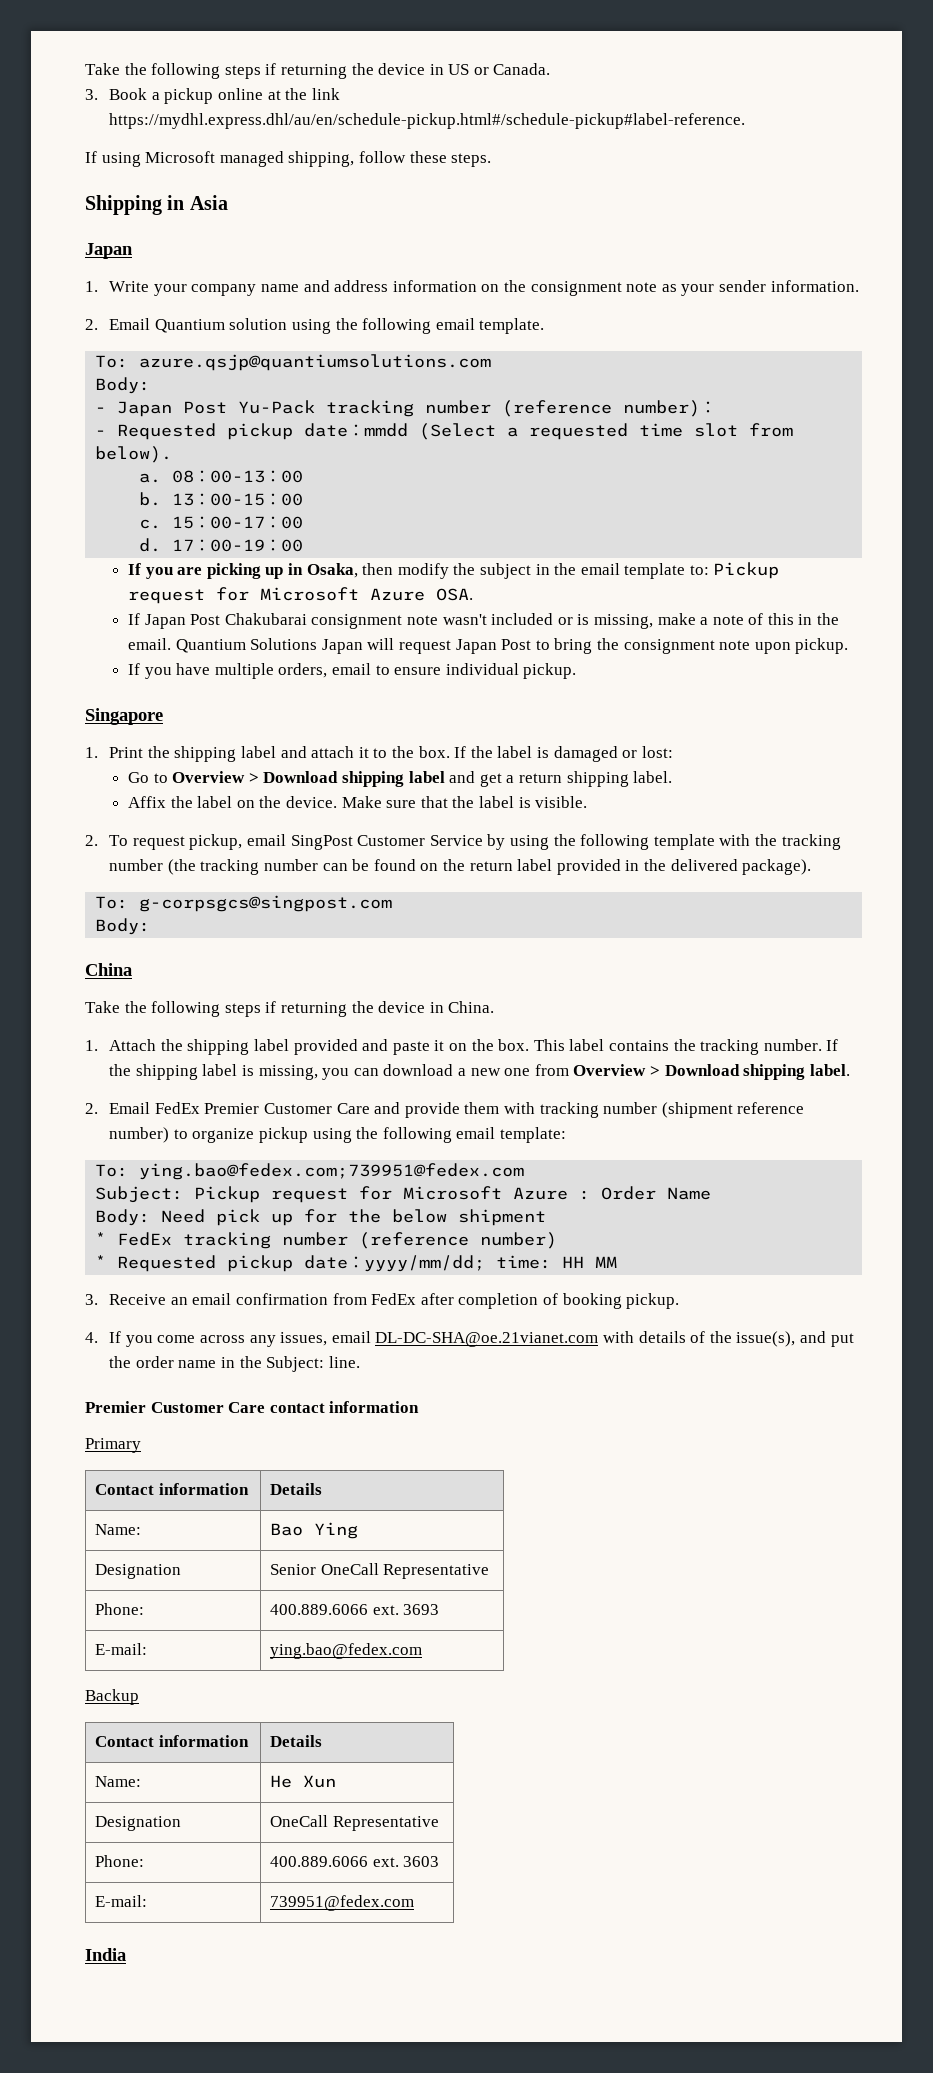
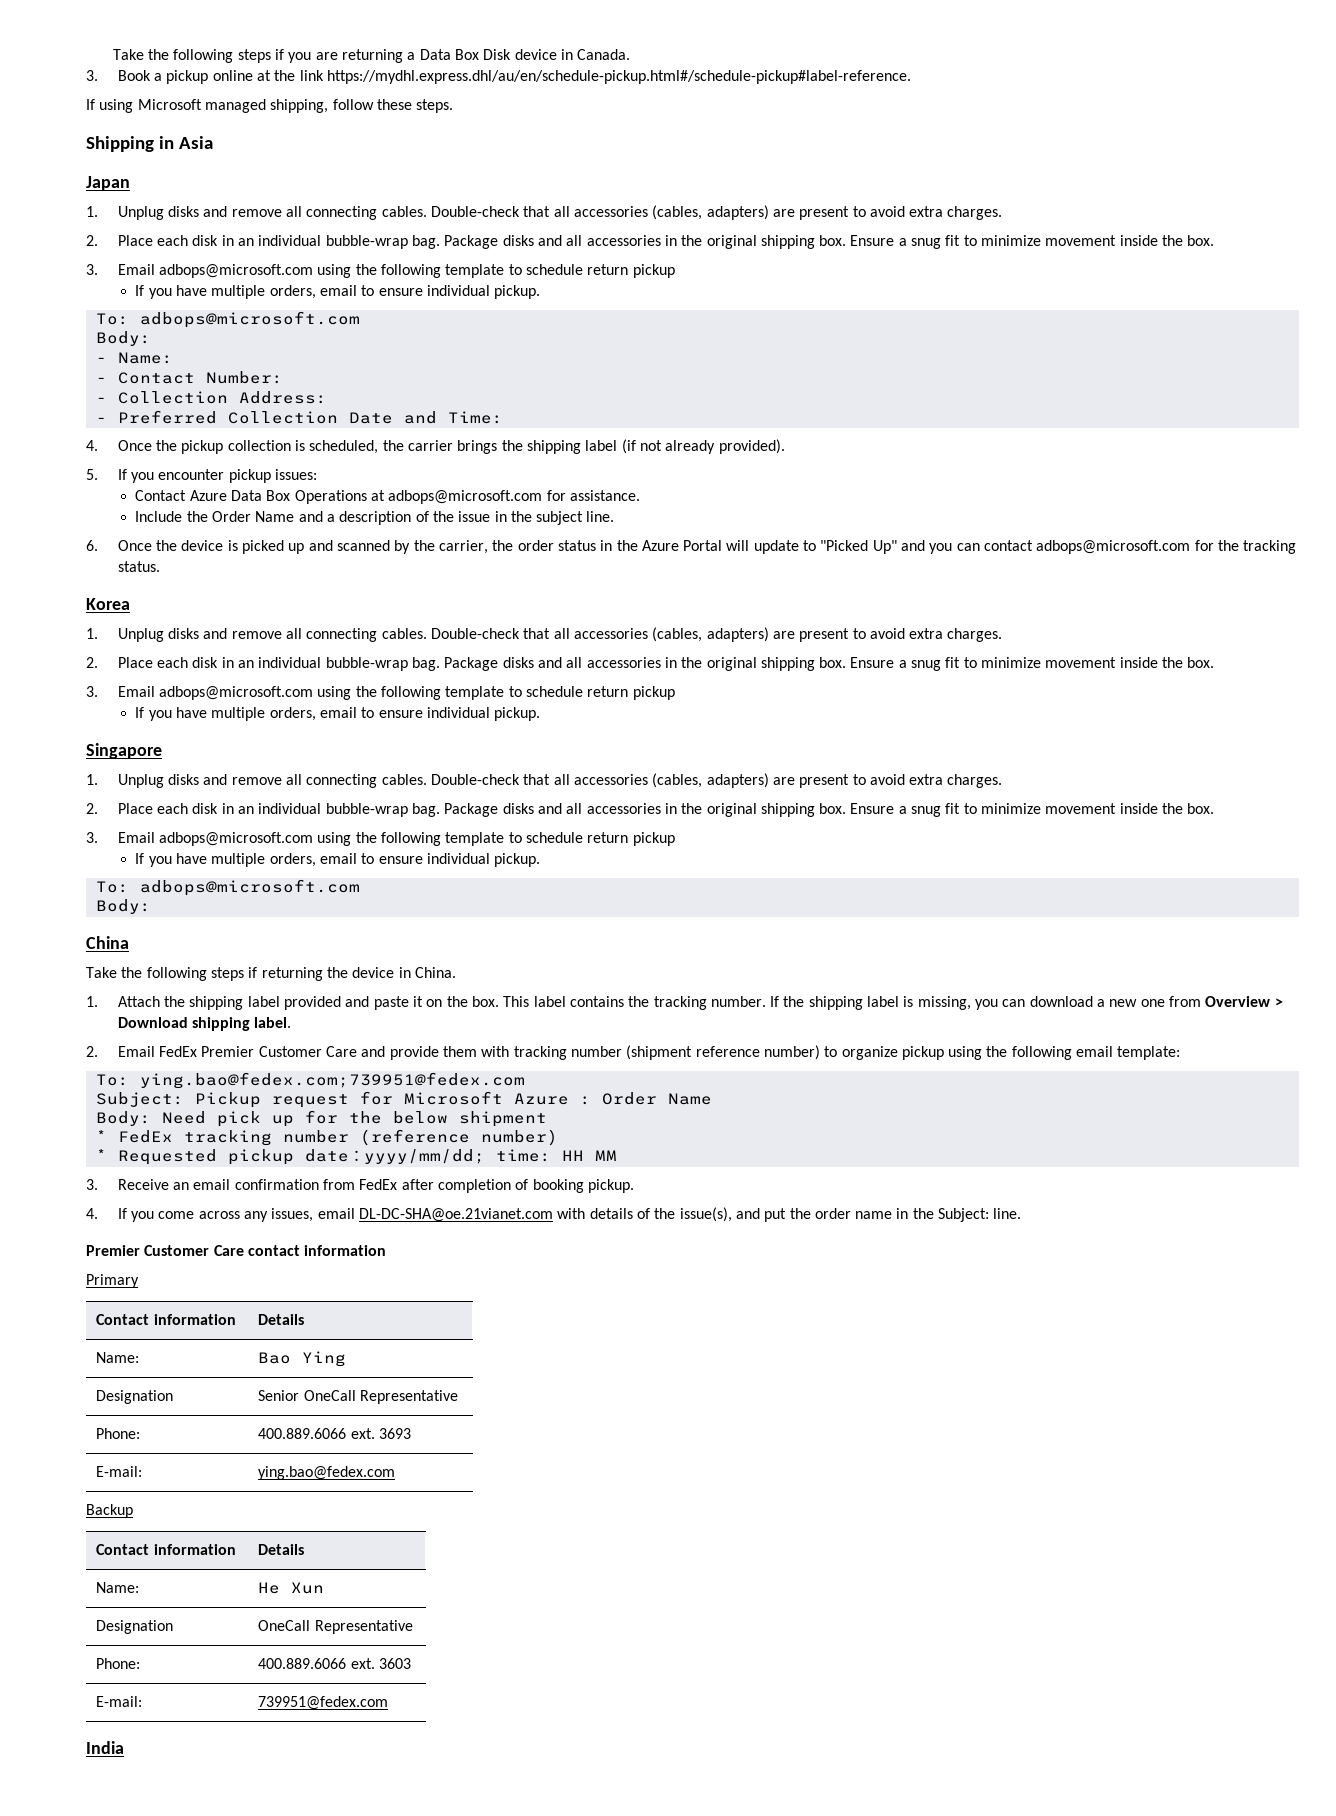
[85,63,489,79] Take the following steps if returning the device in US or -> [112,49,573,63] Take the following steps if you are returning a Data Box Disk device in
[109,280,859,296] [85,318,545,334] [95,354,492,371] Write your company name and address information on the consignment note as your sender information. // 2. Email Quantium solution using the following email template. // To: azure.qsjp@quantiumsolutions.com -> [117,205,1003,220] [86,235,1215,249] [86,264,675,278] [135,285,541,299] [95,311,360,328] Unplug disks and remove all connecting cables. Double-check that all accessories (cables, adapters) are present to avoid extra charges. // 2. Place each disk in an individual bubble-wrap bag. Package disks and all accessories in the original shipping box. Ensure a snug fit to minimize movement inside the box. // 3. Email adbops@microsoft.com using the following template to schedule return pickup // If you have multiple orders, email to ensure individual pickup. // To: adbops@microsoft.com
[117,400,717,417] [95,423,794,440] [95,446,173,463] [139,470,304,483] [139,492,304,506] [139,516,304,529] [139,538,304,552] [128,562,780,579] [128,587,474,604] [128,613,840,629] [128,638,849,654] Japan Post Yu-Pack tracking number (reference number)： // - Requested pickup date：mmdd (Select a requested time slot from below). // a. 08：00-13：00 // b. 13：00-15：00 // c. 15：00-17：00 // d. 17：00-19：00 // If you are picking up in Osaka, then modify the subject in the email template to: Pickup request for Microsoft Azure OSA. // If Japan Post Chakubarai consignment note wasn't included or is missing, make a note of this in the email. Quantium Solutions Japan will request Japan Post to bring the consignment note upon pickup. -> [117,352,173,364] [95,371,283,384] [95,391,327,404] [95,410,503,424] [86,439,785,454] [86,469,317,483] [135,490,640,504] [135,511,615,525] [86,540,1297,554] [117,561,160,572] [86,598,130,610] [86,627,1003,642] [86,657,1215,671] [86,686,675,700] Name: // - Contact Number: // - Collection Address: // - Preferred Collection Date and Time: // 4. Once the pickup collection is scheduled, the carrier brings the shipping label (if not already provided). // 5. If you encounter pickup issues: // Contact Azure Data Box Operations at adbops@microsoft.com for assistance. // Include the Order Name and a description of the issue in the subject line. // 6. Once the device is picked up and scanned by the carrier, the order status in the Azure Portal will update to "Picked Up" and you can contact adbops@microsoft.com for the tracking status. // Korea // 1. Unplug disks and remove all connecting cables. Double-check that all accessories (cables, adapters) are present to avoid extra charges. // 2. Place each disk in an individual bubble-wrap bag. Package disks and all accessories in the original shipping box. Ensure a snug fit to minimize movement inside the box. // 3. Email adbops@microsoft.com using the following template to schedule return pickup
[109,746,673,762] [128,771,673,787] [128,796,588,808] [85,834,841,850] [109,859,812,875] [95,895,393,912] Print the shipping label and attach it to the box. If the label is damaged or lost: // Go to Overview > Download shipping label and get a return shipping label. // Affix the label on the device. Make sure that the label is visible. // 2. To request pickup, email SingPost Customer Service by using the following template with the tracking number (the tracking number can be found on the return label provided in the delivered package). // To: g-corpsgcs@singpost.com -> [117,773,1003,788] [86,803,1215,817] [86,832,675,846] [135,853,541,867] [95,879,360,896] Unplug disks and remove all connecting cables. Double-check that all accessories (cables, adapters) are present to avoid extra charges. // 2. Place each disk in an individual bubble-wrap bag. Package disks and all accessories in the original shipping box. Ensure a snug fit to minimize movement inside the box. // 3. Email adbops@microsoft.com using the following template to schedule return pickup // If you have multiple orders, email to ensure individual pickup. // To: adbops@microsoft.com

